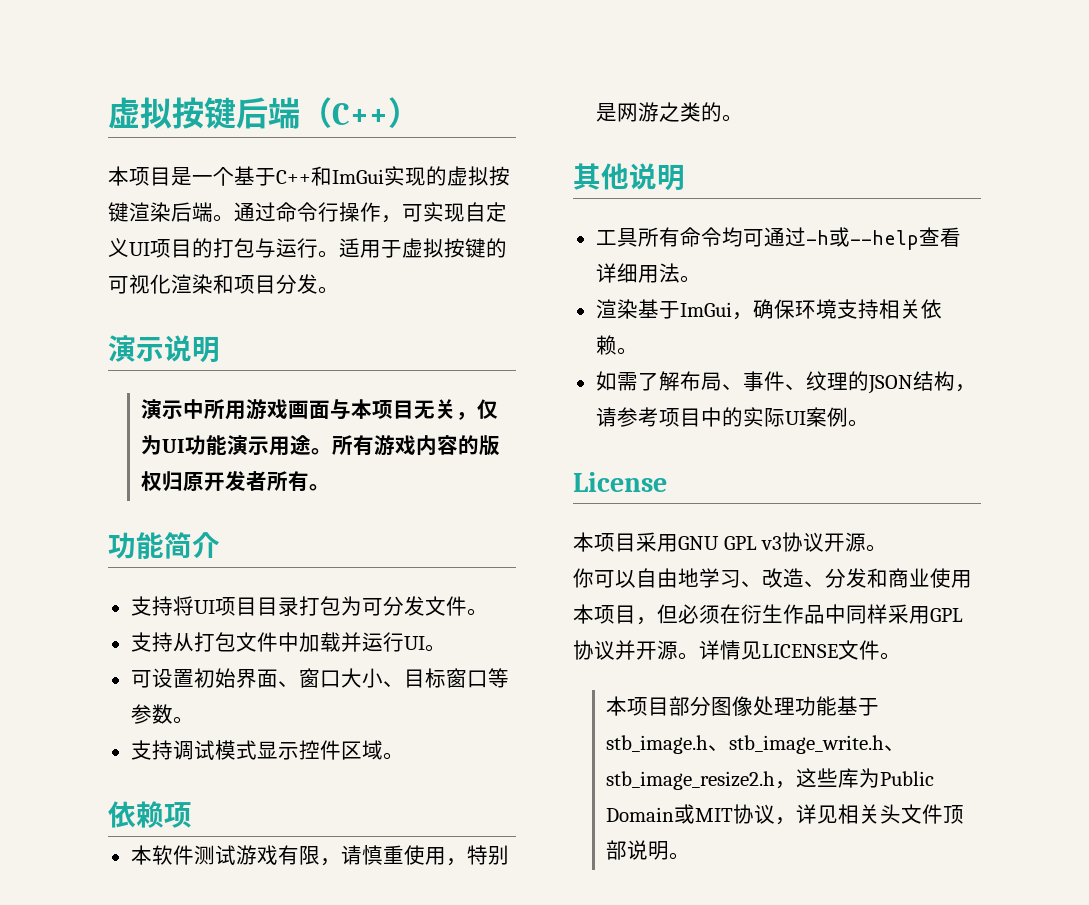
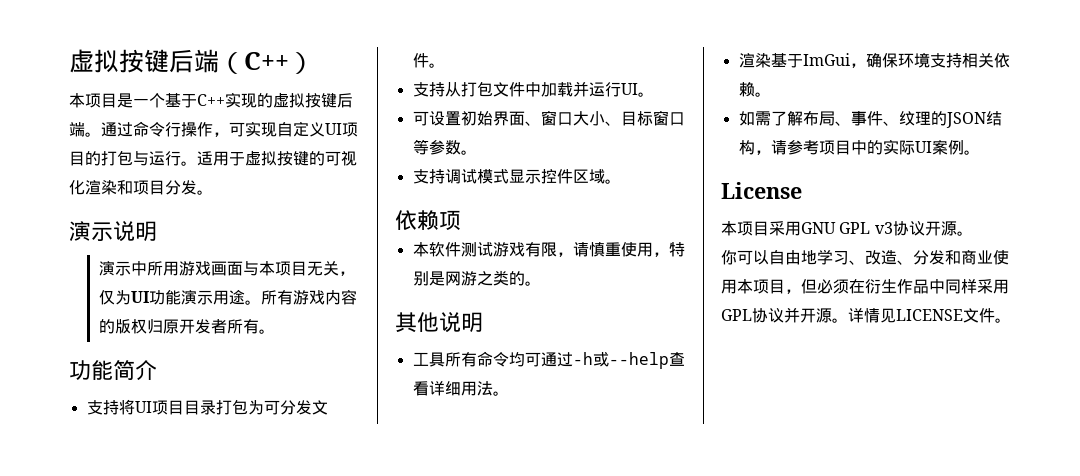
[311,166,384,186] 和ImGui -> (225, 100) none
[129,202,171,222] 渲染 -> (337, 100) none
[606,696,880,716] [606,735,906,754] [606,768,935,790] [606,804,965,825] [606,840,691,860] // 本项目部分图像处理功能基于stb_image.h、stb_image_write.h、stb_image_resize2.h，这些库为Public Domain或MIT协议，详见相关头文件顶部说明。 -> (1011, 320) none

